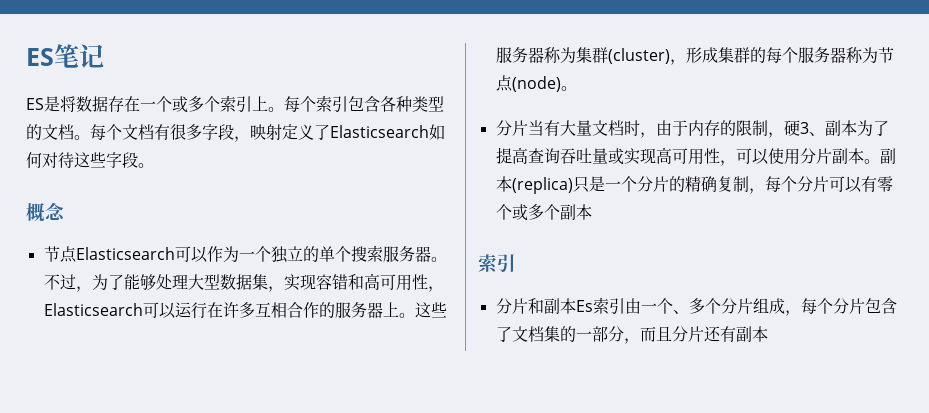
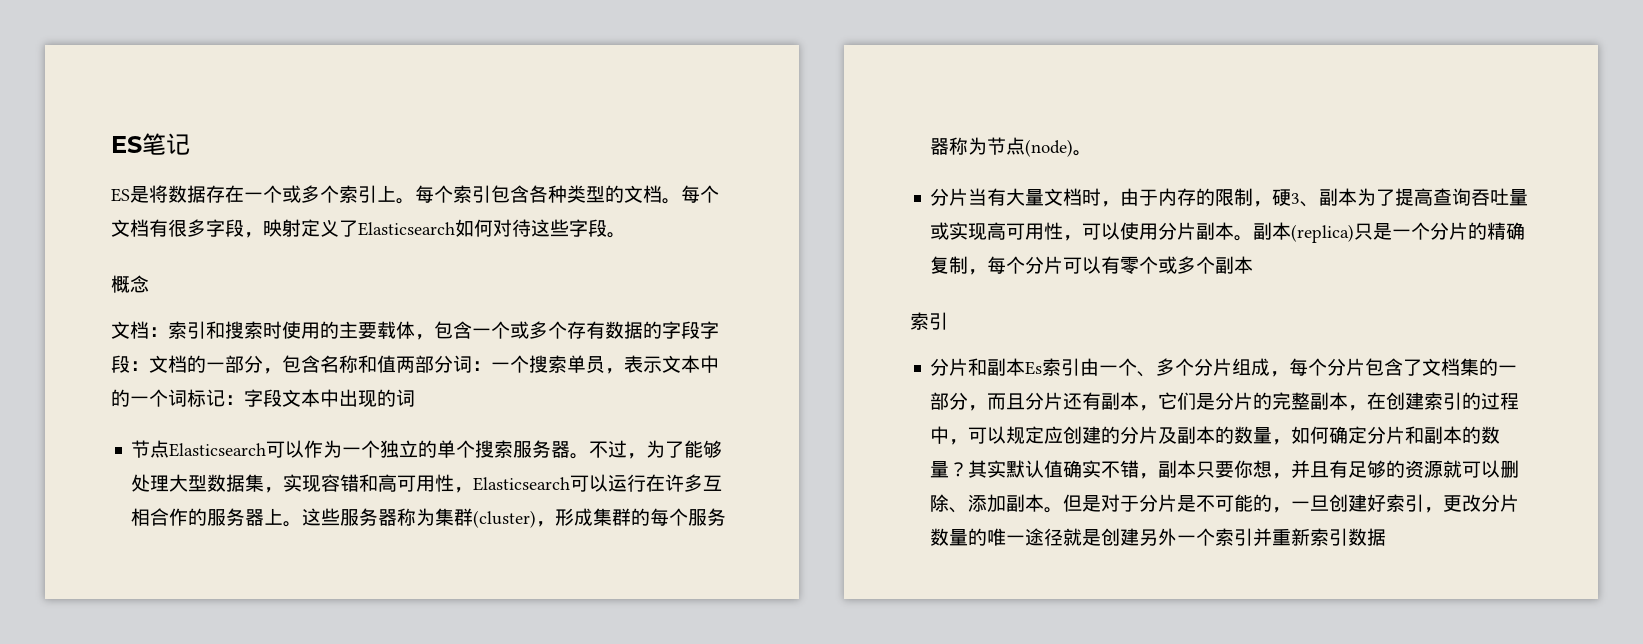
(65, 211) none -> [111,321,719,340] [111,355,719,374] [111,389,415,407] // 文档：索引和搜索时使用的主要载体，包含一个或多个存有数据的字段字段：文档的一部分，包含名称和值两部分词：一个搜索单员，表示文本中的一个词标记：字段文本中出现的词
(768, 334) none -> [1139,392,1520,411] [930,426,1501,445] [930,460,1520,479] [930,494,1520,513] [930,528,1387,546] ，它们是分片的完整副本，在创建索引的过程中，可以规定应创建的分片及副本的数量，如何确定分片和副本的数量？其实默认值确实不错，副本只要你想，并且有足够的资源就可以删除、添加副本。但是对于分片是不可能的，一旦创建好索引，更改分片数量的唯一途径就是创建另外一个索引并重新索引数据

